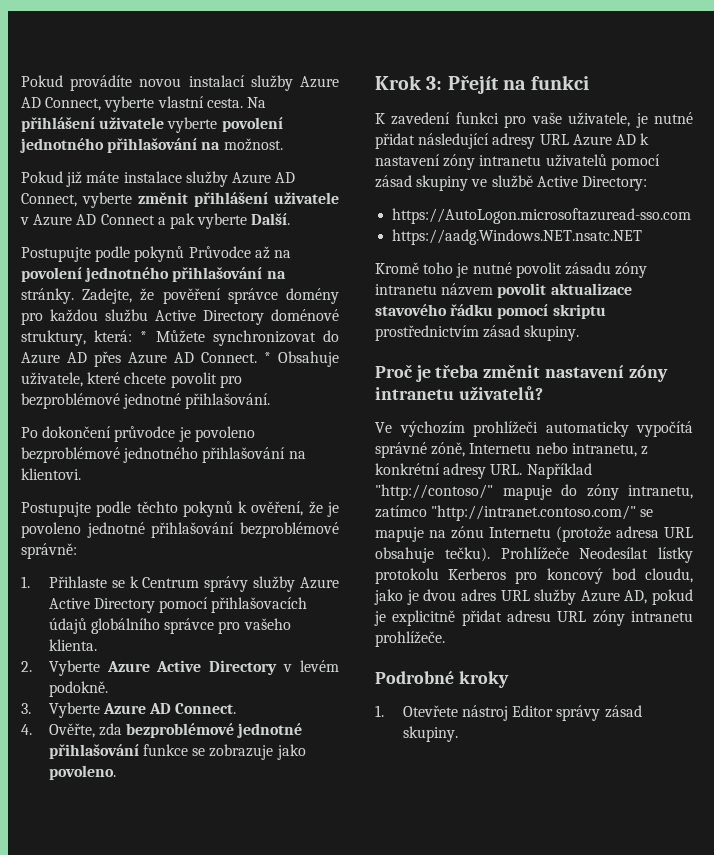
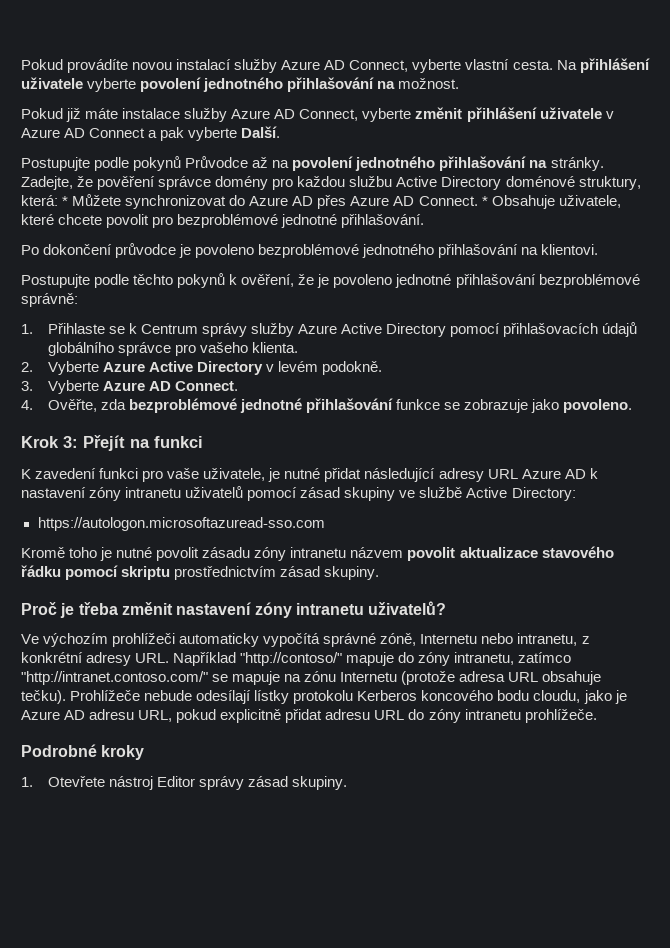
[392,208,692,224] [392,229,643,245] https://AutoLogon.microsoftazuread-sso.com // https://aadg.Windows.NET.nsatc.NET -> [37,517,325,531] https://autologon.microsoftazuread-sso.com
[579,547,649,559] Neodesílat -> [144,690,252,704] nebude odesílají
[515,568,693,584] [374,589,693,605] [374,611,386,626] pro koncový bod cloudu, jako je dvou adres URL služby Azure AD, pokud je -> [421,690,627,704] [21,709,217,723] koncového bodu cloudu, jako je Azure AD adresu URL, pokud
(587, 616) none -> [408,709,425,720] do

